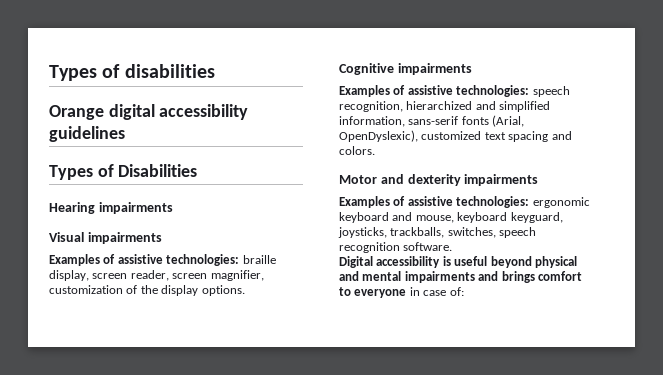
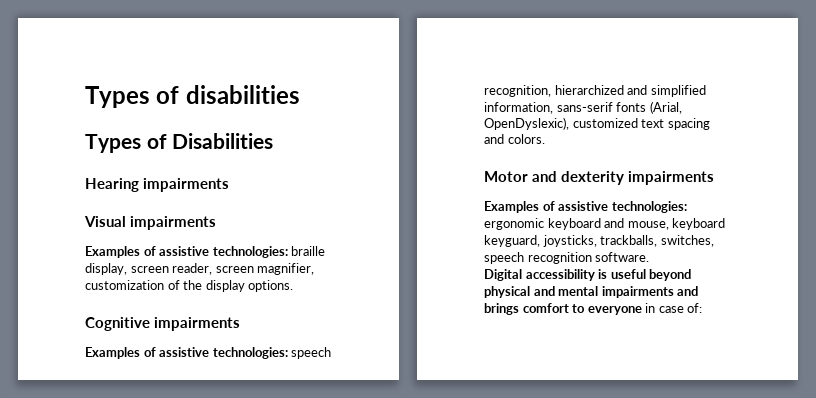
[49,104,249,120] [49,126,125,142] // Orange digital accessibility guidelines -> (300, 94) none

